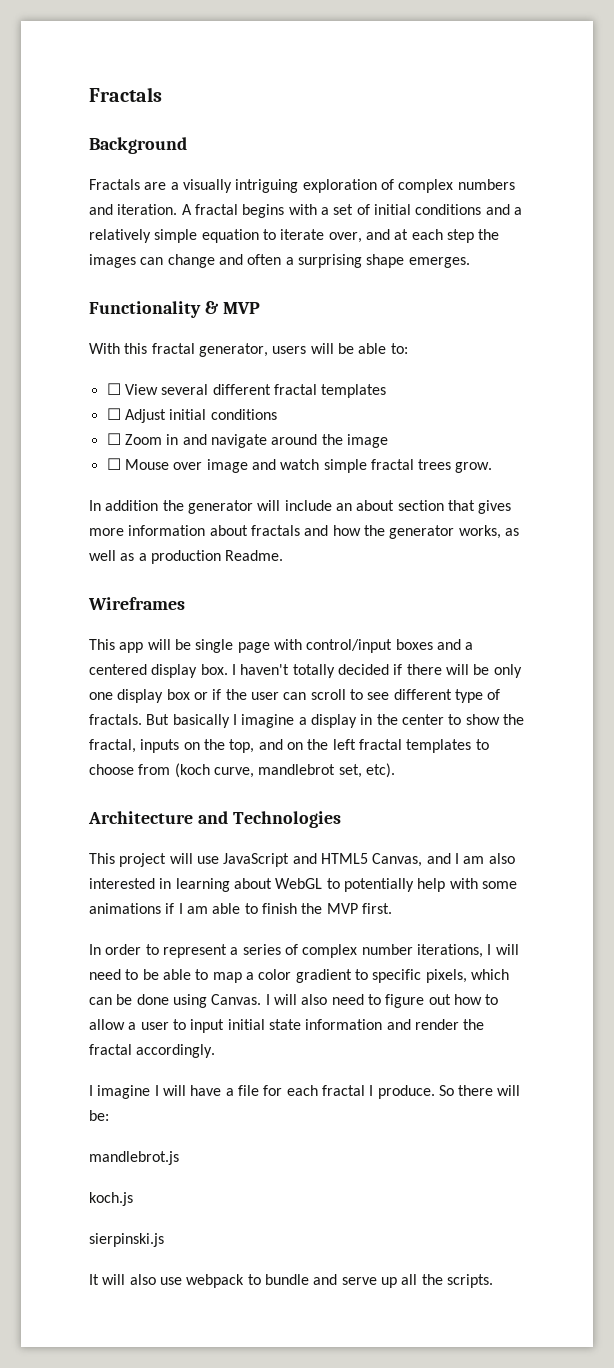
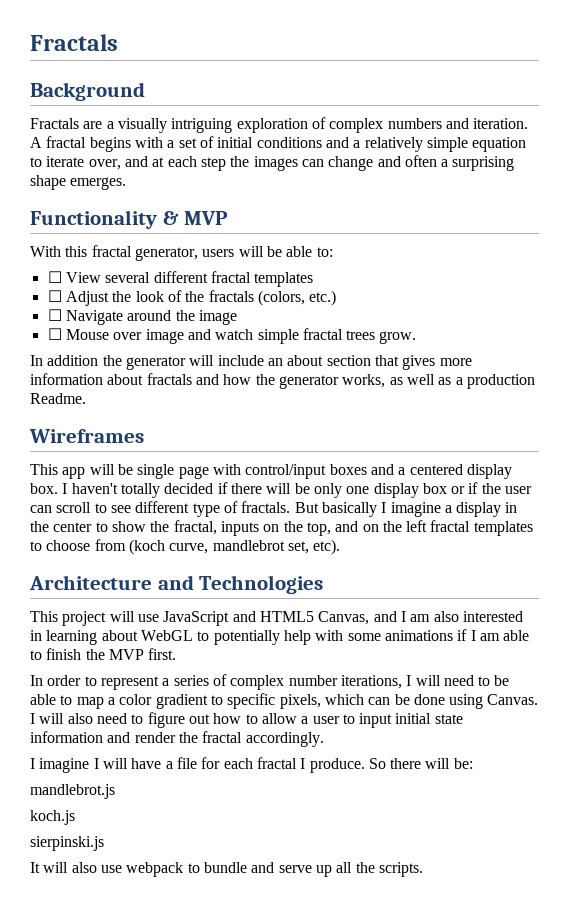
[169,409,277,420] [106,433,267,448] initial conditions // ☐ Zoom in and navigate -> [112,290,337,306] [47,309,123,325] the look of the fractals (colors, etc.) // ☐ Navigate

